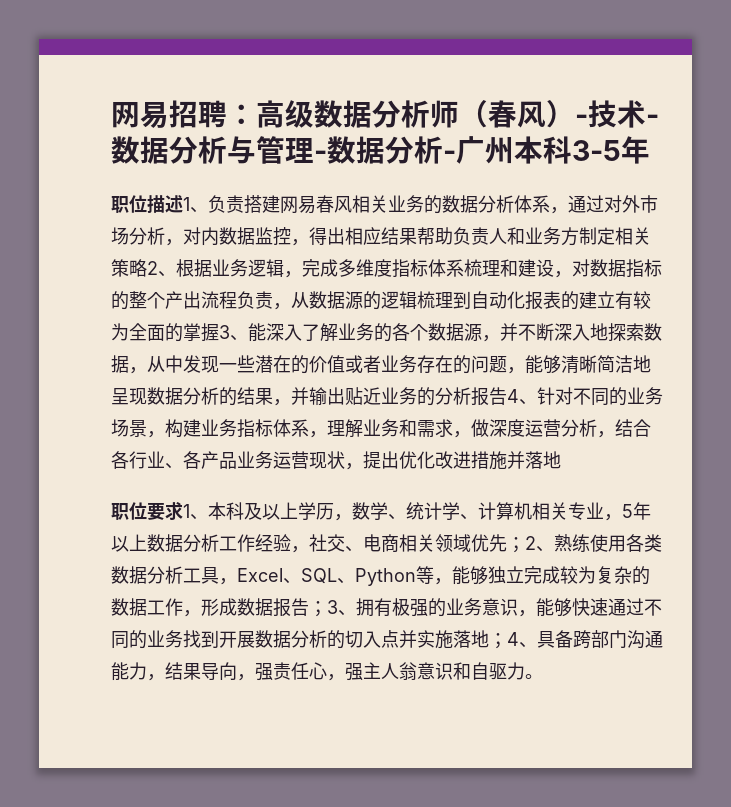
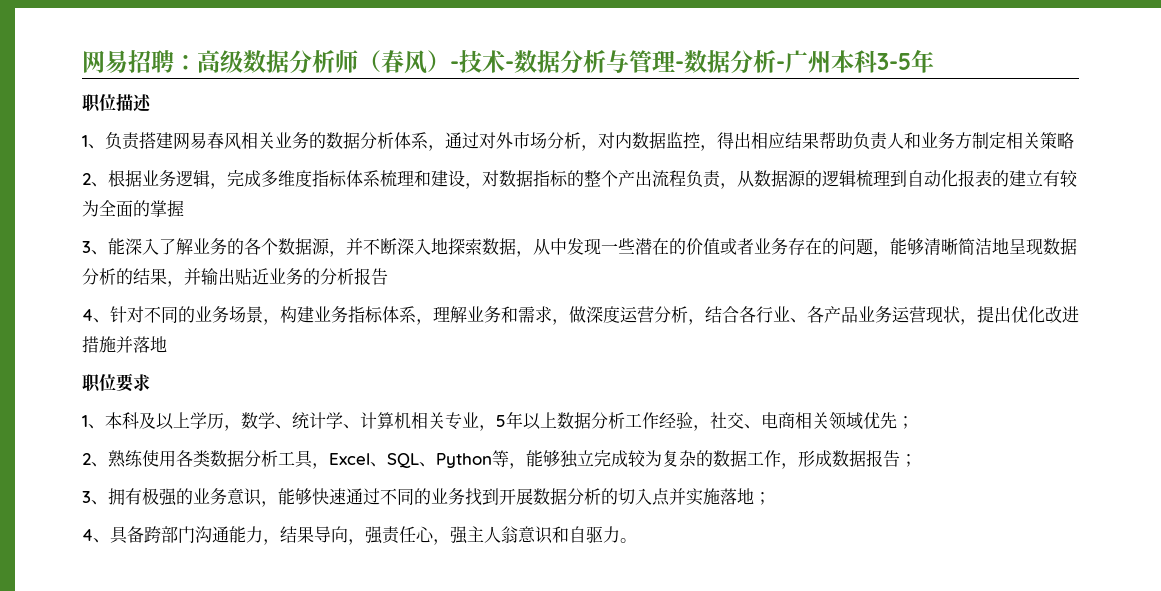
(183, 204) none -> (152, 103) //
(147, 268) none -> (1074, 140) //
(219, 332) none -> (184, 208) //
(507, 396) none -> (388, 276) //
(183, 511) none -> (150, 382) //
(525, 545) none -> (914, 422) //
(327, 609) none -> (917, 460) //
(507, 641) none -> (771, 498) //

